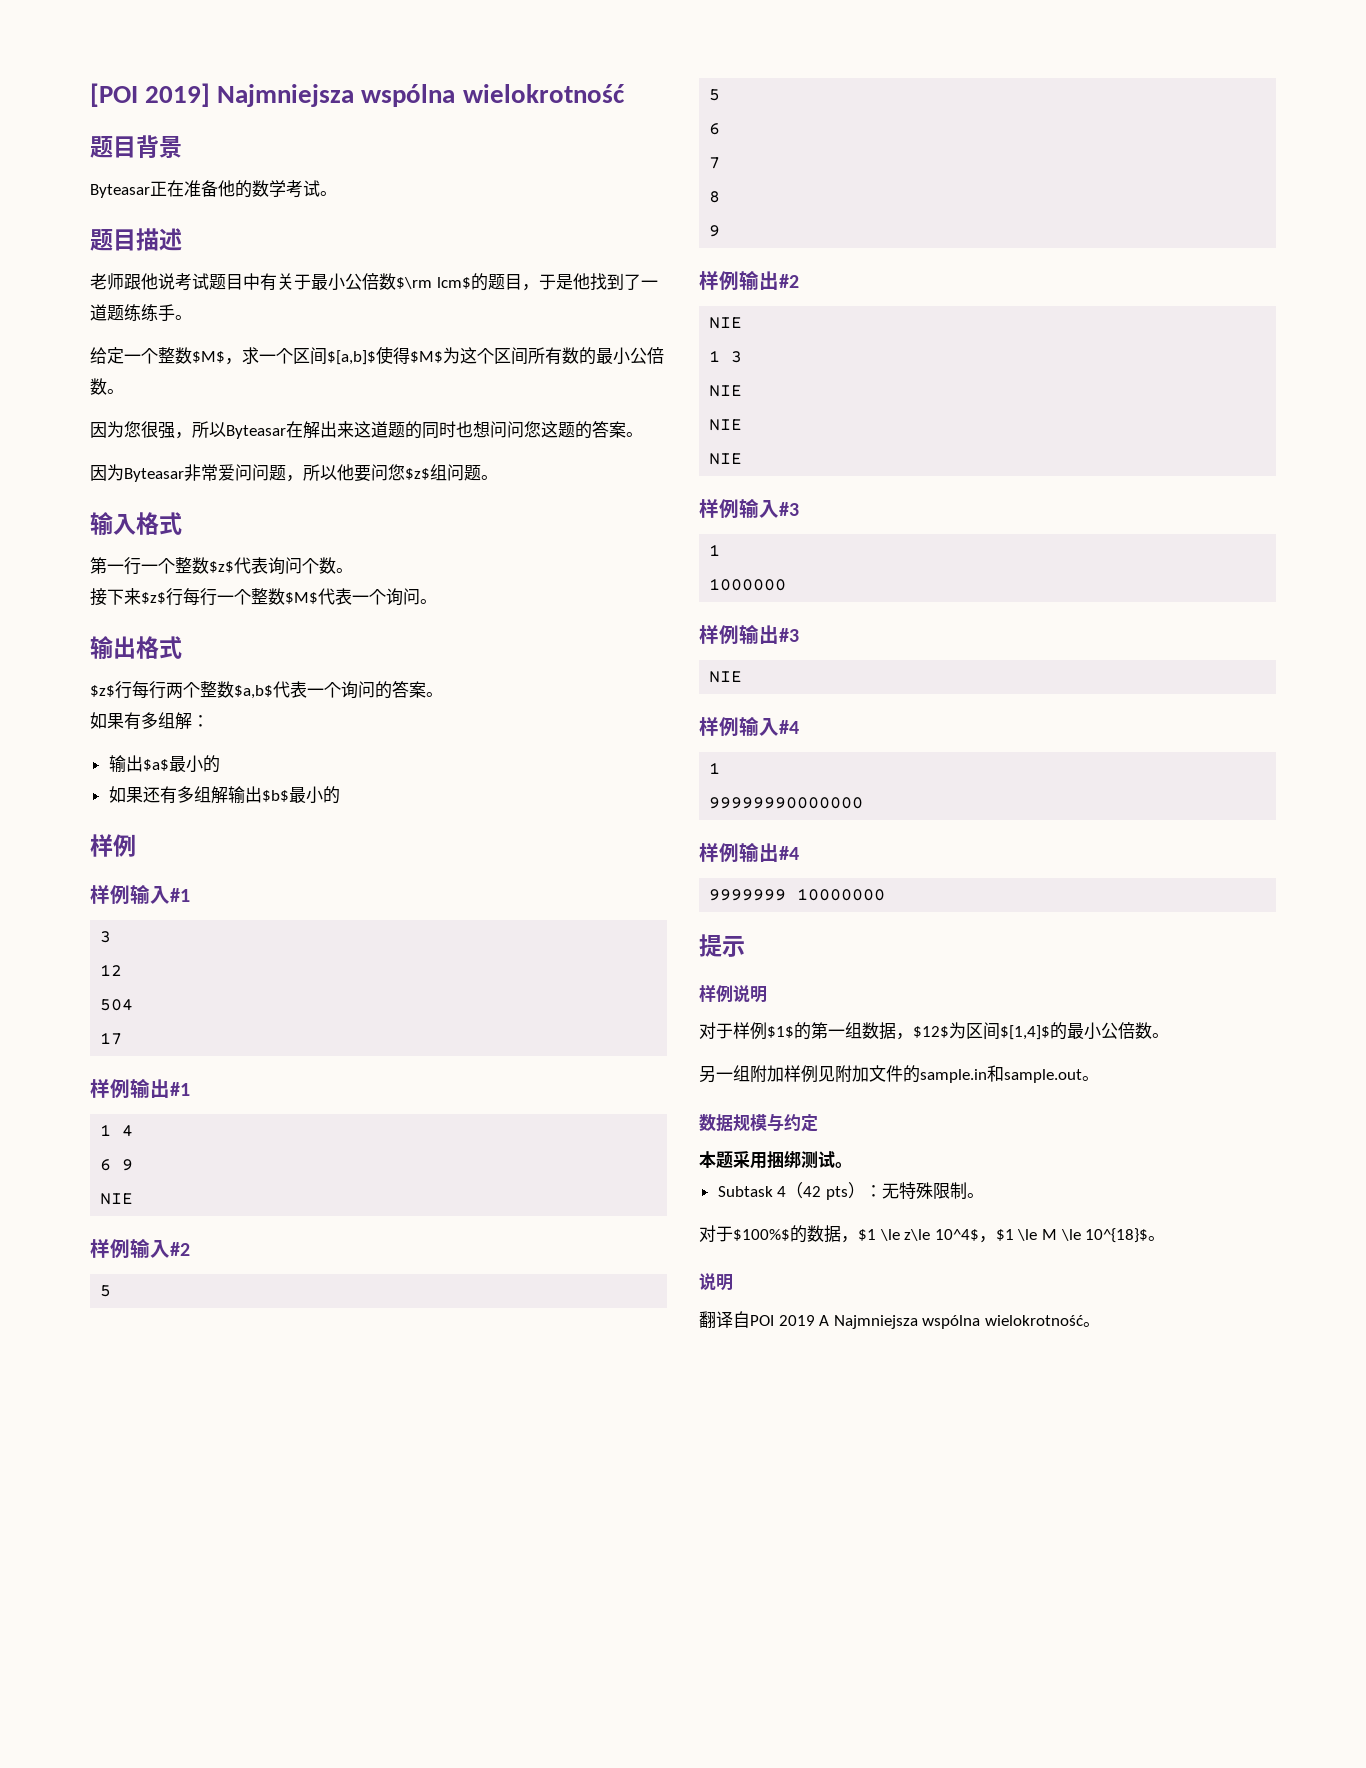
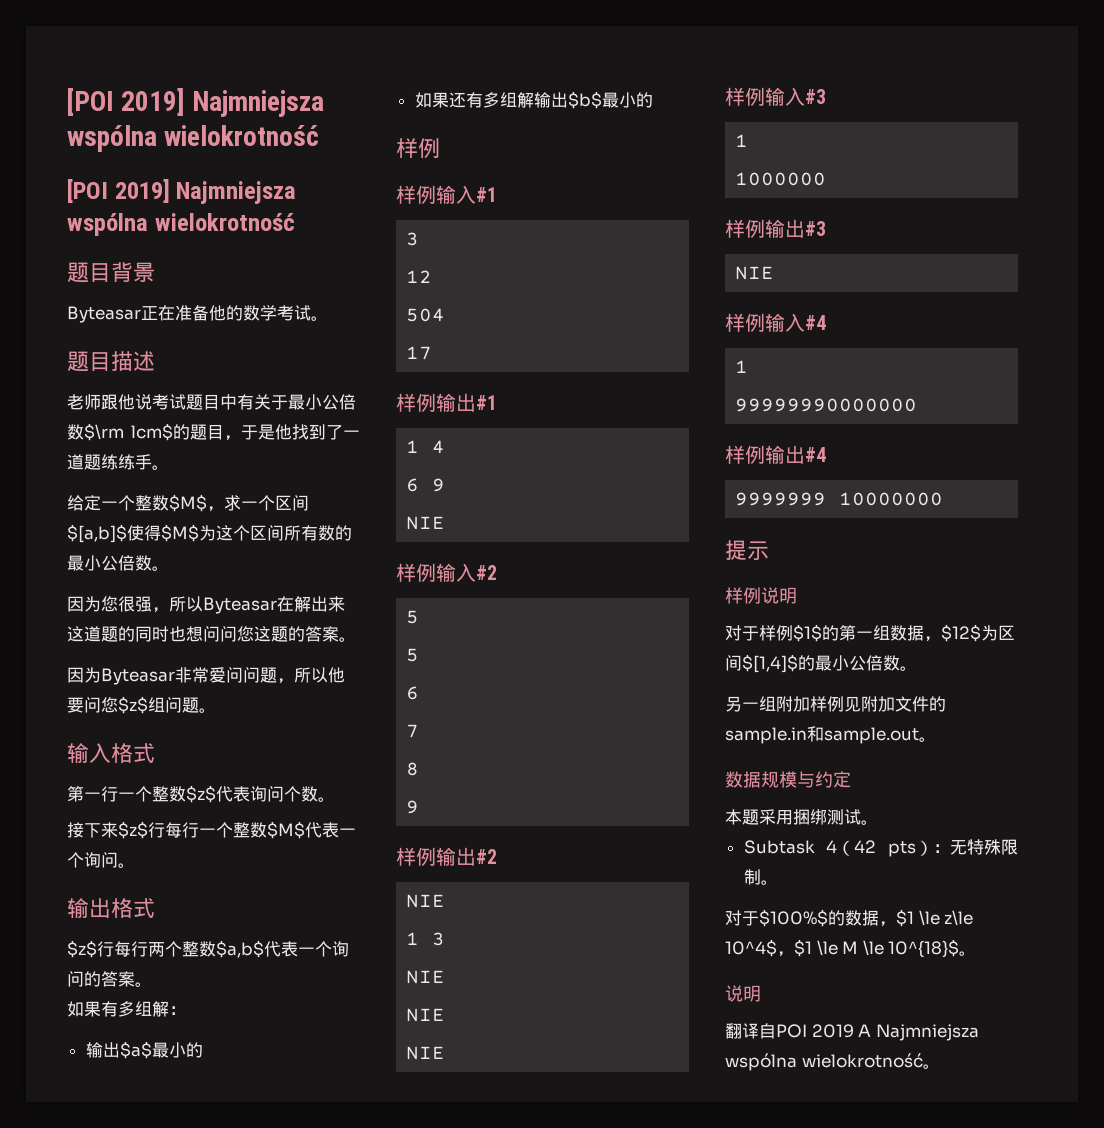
[90,83,625,107] [POI 2019] Najmniejsza wspólna wielokrotność -> [67,88,324,117] [67,125,320,152] [67,179,297,204] [67,213,295,236] [POI 2019] Najmniejsza wspólna wielokrotność // [POI 2019] Najmniejsza wspólna wielokrotność

